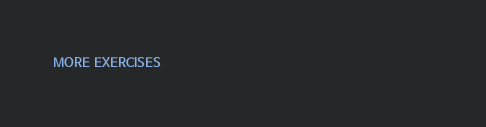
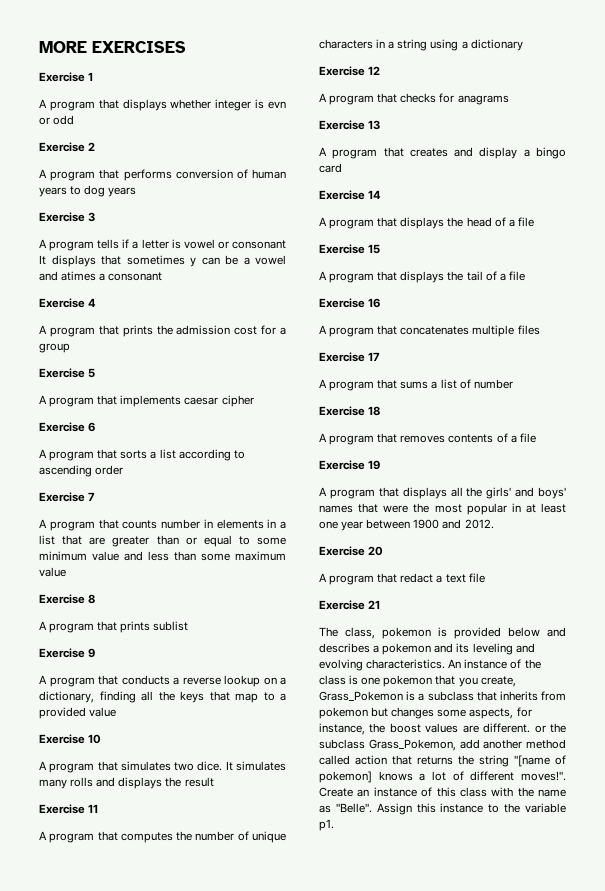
(161, 62) none -> [39,72,94,82] [39,99,286,111] [39,115,75,125] [39,142,96,152] [39,169,286,181] [39,185,137,197] [39,212,96,222] [39,239,286,251] [39,255,286,267] [39,271,163,281] [39,298,97,308] [39,325,286,337] [39,343,70,353] [39,368,96,378] [39,395,254,407] [39,422,96,432] [39,449,245,461] [39,465,124,477] [39,492,96,502] [39,519,286,531] [39,535,286,547] [39,551,286,561] [39,567,66,577] [39,594,96,604] [39,621,189,633] [39,648,96,658] [39,675,286,687] [39,691,286,703] [39,707,117,719] [39,734,102,744] [39,761,286,773] [39,777,214,789] [39,804,99,814] [39,831,286,843] [319,39,523,51] [319,66,381,76] [319,93,509,105] [319,120,381,130] [319,147,566,159] [319,163,342,173] [319,190,382,200] [319,217,534,229] [319,244,381,254] [319,271,525,283] [319,298,381,308] [319,325,540,337] [319,352,381,362] [319,379,513,391] [319,406,381,416] [319,433,536,445] [319,460,381,470] [319,487,566,499] [319,503,566,515] [319,519,494,531] [319,546,384,556] [319,573,485,585] [319,600,381,610] [319,627,566,639] [319,643,535,655] [319,659,541,671] [319,675,516,687] [319,691,566,701] [319,707,532,719] [319,723,566,735] [319,739,566,751] [319,755,566,767] [319,771,566,783] [319,787,566,797] [319,803,566,815] [319,819,334,831] // Exercise 1 // A program that displays whether integer is evn or odd // Exercise 2 // A program that performs conversion of human years to dog years // Exercise 3 // A program tells if a letter is vowel or consonant It displays that sometimes y can be a vowel and atimes a consonant // Exercise 4 // A program that prints the admission cost for a group // Exercise 5 // A program that implements caesar cipher // Exercise 6 // A program that sorts a list according to ascending order // Exercise 7 // A program that counts number in elements in a list that are greater than or equal to some minimum value and less than some maximum value // Exercise 8 // A program that prints sublist // Exercise 9 // A program that conducts a reverse lookup on a dictionary, finding all the keys that map to a provided value // Exercise 10 // A program that simulates two dice. It simulates many rolls and displays the result // Exercise 11 // A program that computes the number of unique characters in a string using a dictionary // Exercise 12 // A program that checks for anagrams // Exercise 13 // A program that creates and display a bingo card // Exercise 14 // A program that displays the head of a file // Exercise 15 // A program that displays the tail of a file // Exercise 16 // A program that concatenates multiple files // Exercise 17 // A program that sums a list of number // Exercise 18 // A program that removes contents of a file // Exercise 19 // A program that displays all the girls' and boys' names that were the most popular in at least one year between 1900 and 2012. // Exercise 20 // A program that redact a text file // Exercise 21 // The class, pokemon is provided below and describes a pokemon and its leveling and evolving characteristics. An instance of the class is one pokemon that you create, Grass_Pokemon is a subclass that inherits from pokemon but changes some aspects, for instance, the boost values are different. or the subclass Grass_Pokemon, add another method called action that returns the string "[name of pokemon] knows a lot of different moves!". Create an instance of this class with the name as "Belle". Assign this instance to the variable p1.

